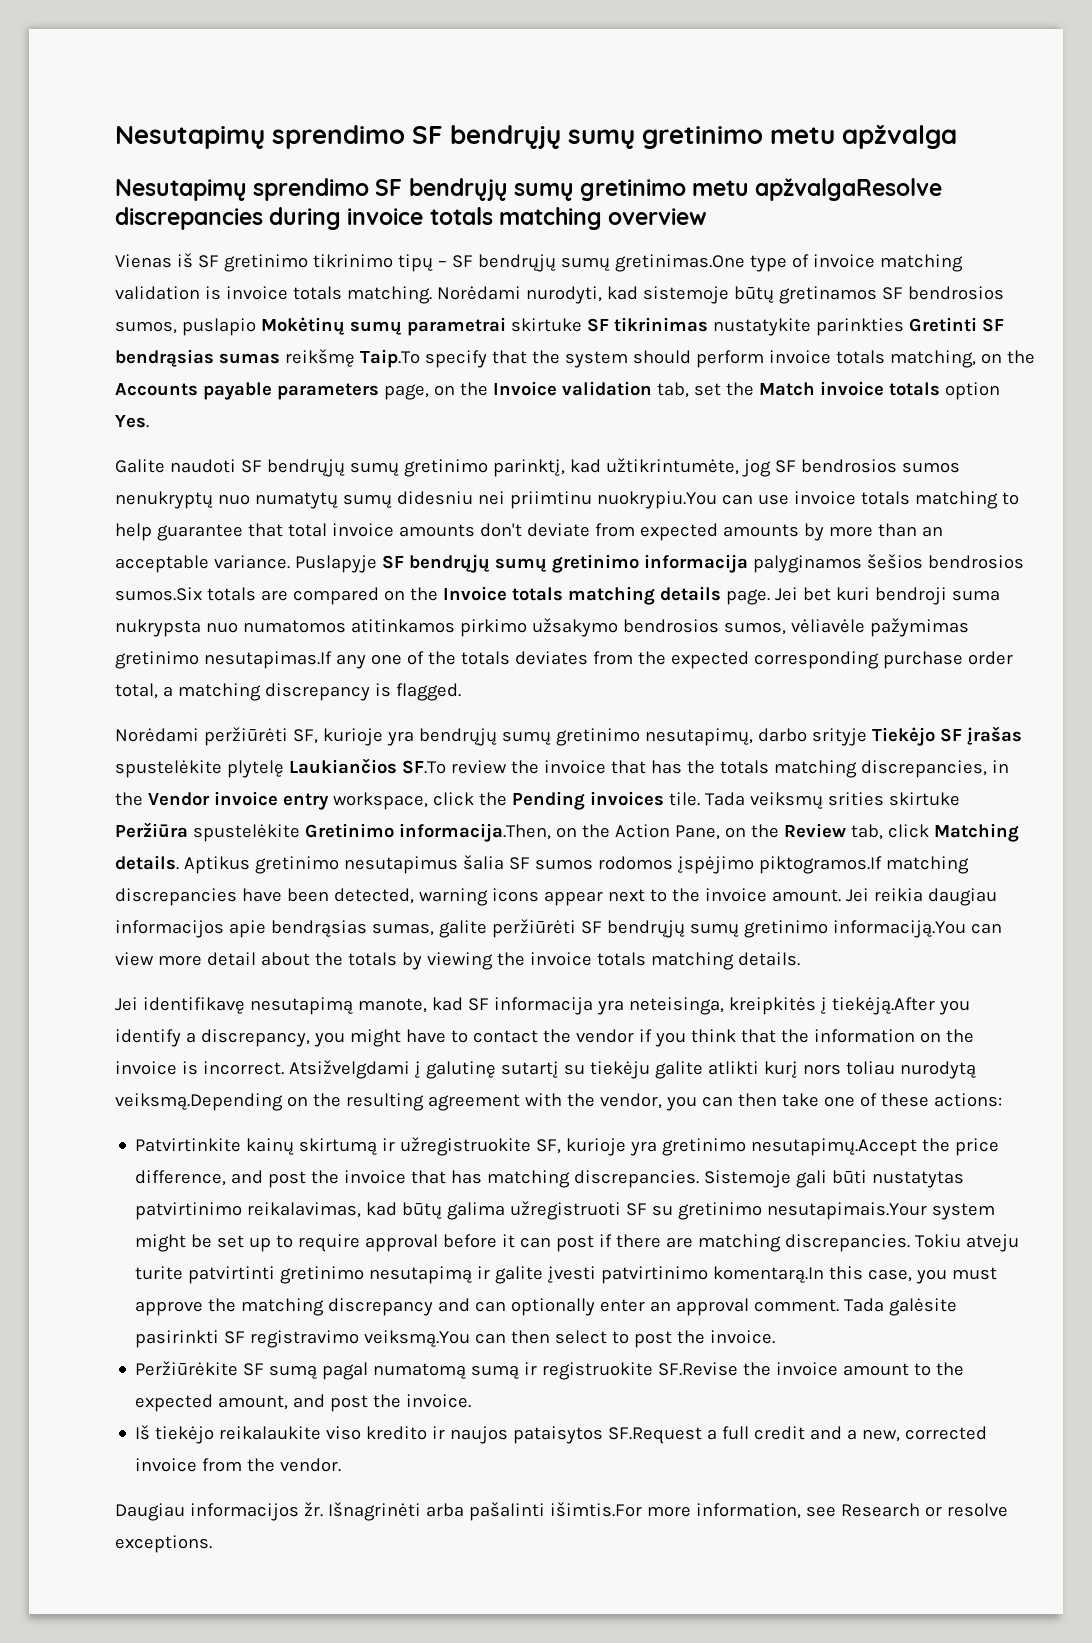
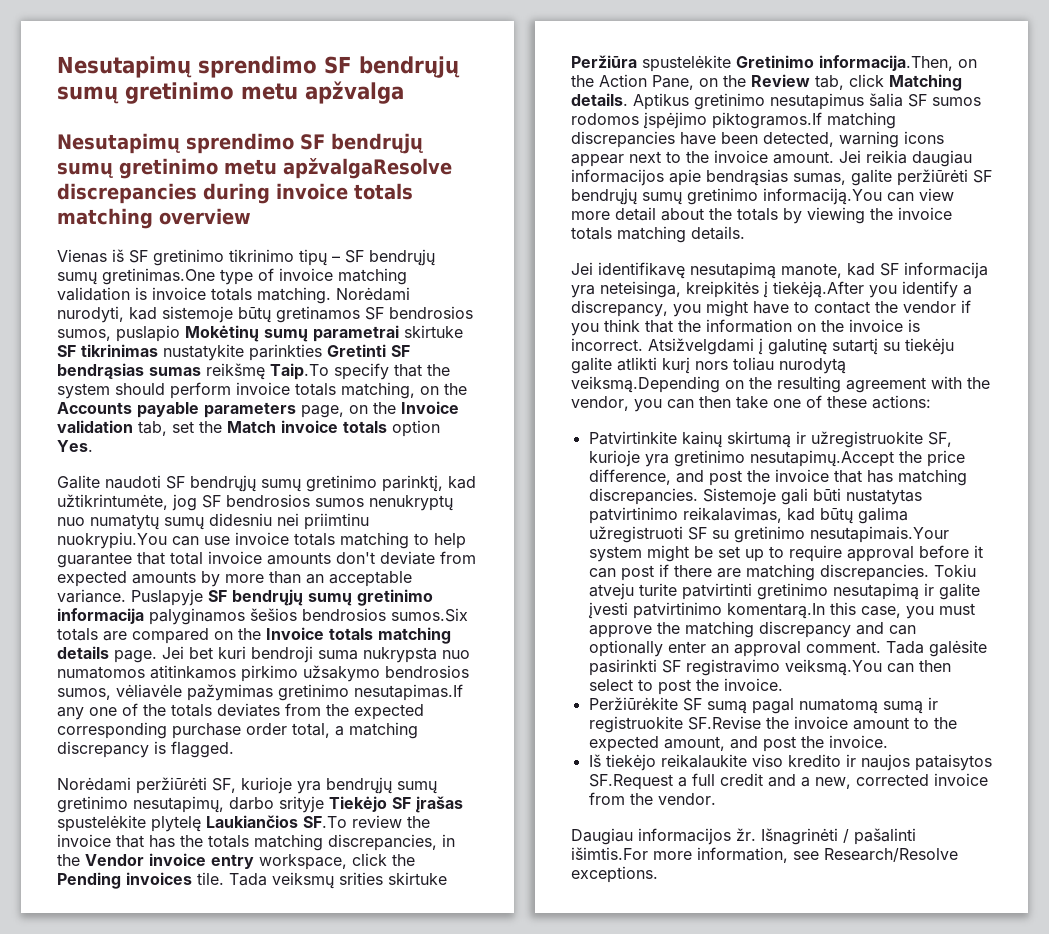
[425,1503,464,1517] arba -> [843,829,849,843] /
[840,1503,1008,1517] Research or resolve -> [824,848,958,862] Research/Resolve

